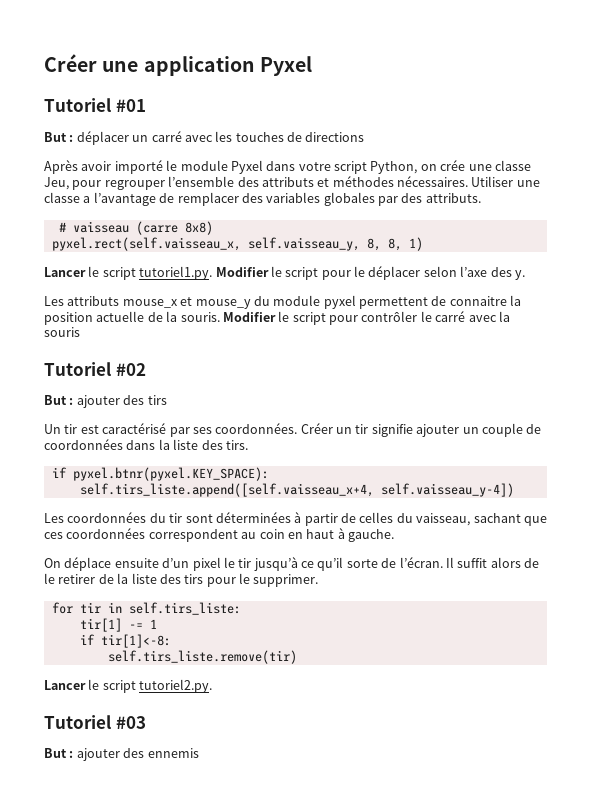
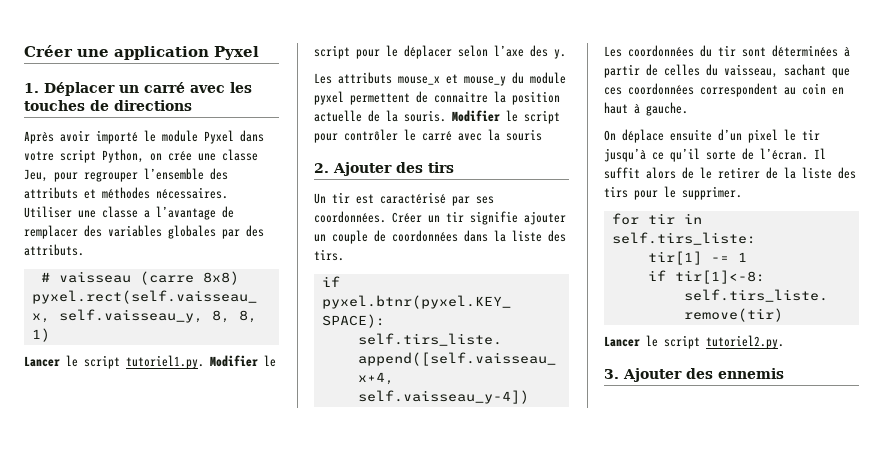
[44,98,146,112] [44,131,129,145] Tutoriel #01 // But : déplacer -> [24,82,115,96] 1. Déplacer
[44,362,146,376] [44,395,120,408] Tutoriel #02 // But : ajouter -> [314,162,392,176] 2. Ajouter
[44,715,146,729] [44,748,120,761] Tutoriel #03 // But : ajouter -> [604,368,682,382] 3. Ajouter

